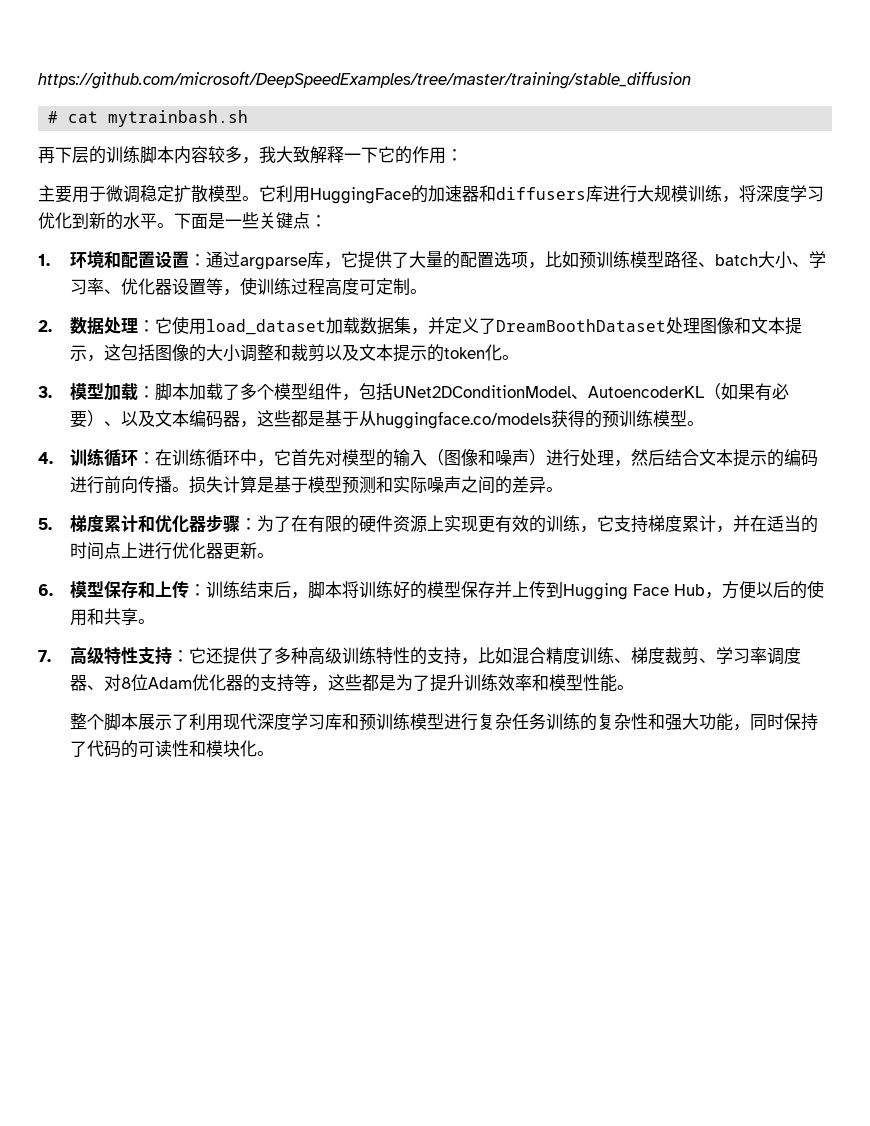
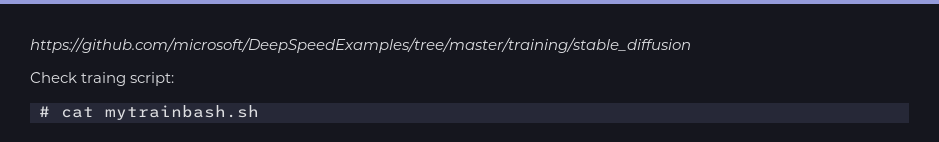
(691, 80) none -> [30,72,175,86] // Check traing script:
[38,146,463,164] [38,185,824,204] [38,212,327,230] [38,251,826,270] [69,277,427,296] [38,316,802,335] [69,344,519,362] [38,383,789,401] [69,410,704,429] [38,448,818,467] [69,476,563,494] [38,514,818,533] [69,542,274,560] [38,580,824,600] [69,608,155,626] [38,646,801,665] [69,674,634,692] [69,713,818,731] [69,740,274,758] // 再下层的训练脚本内容较多，我大致解释一下它的作用： // 主要用于微调稳定扩散模型。它利用HuggingFace的加速器和diffusers库进行大规模训练，将深度学习优化到新的水平。下面是一些关键点： // 1.环境和配置设置：通过argparse库，它提供了大量的配置选项，比如预训练模型路径、batch大小、学习率、优化器设置等，使训练过程高度可定制。 // 2.数据处理：它使用load_dataset加载数据集，并定义了DreamBoothDataset处理图像和文本提示，这包括图像的大小调整和裁剪以及文本提示的token化。 // 3.模型加载：脚本加载了多个模型组件，包括UNet2DConditionModel、AutoencoderKL（如果有必要）、以及文本编码器，这些都是基于从huggingface.co/models获得的预训练模型。 // 4.训练循环：在训练循环中，它首先对模型的输入（图像和噪声）进行处理，然后结合文本提示的编码进行前向传播。损失计算是基于模型预测和实际噪声之间的差异。 // 5.梯度累计和优化器步骤：为了在有限的硬件资源上实现更有效的训练，它支持梯度累计，并在适当的时间点上进行优化器更新。 // 6.模型保存和上传：训练结束后，脚本将训练好的模型保存并上传到Hugging Face Hub，方便以后的使用和共享。 // 7.高级特性支持：它还提供了多种高级训练特性的支持，比如混合精度训练、梯度裁剪、学习率调度器、对8位Adam优化器的支持等，这些都是为了提升训练效率和模型性能。 // 整个脚本展示了利用现代深度学习库和预训练模型进行复杂任务训练的复杂性和强大功能，同时保持了代码的可读性和模块化。 -> (259, 112) none

